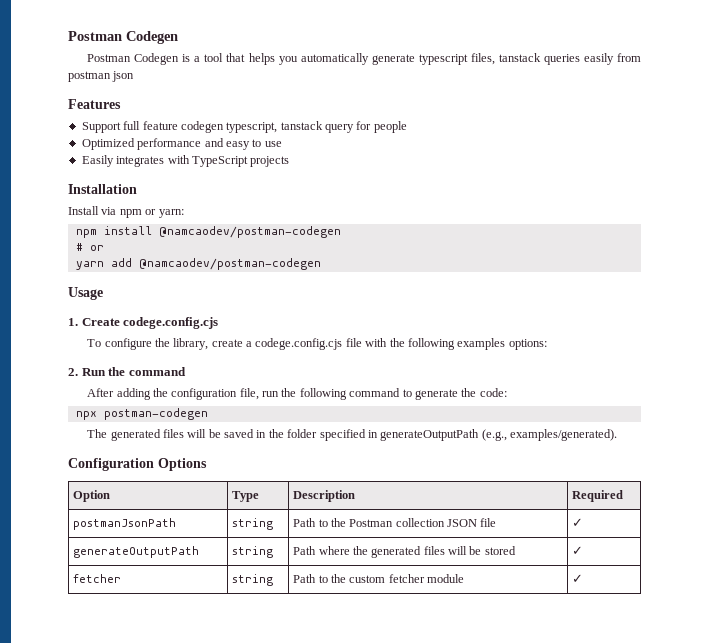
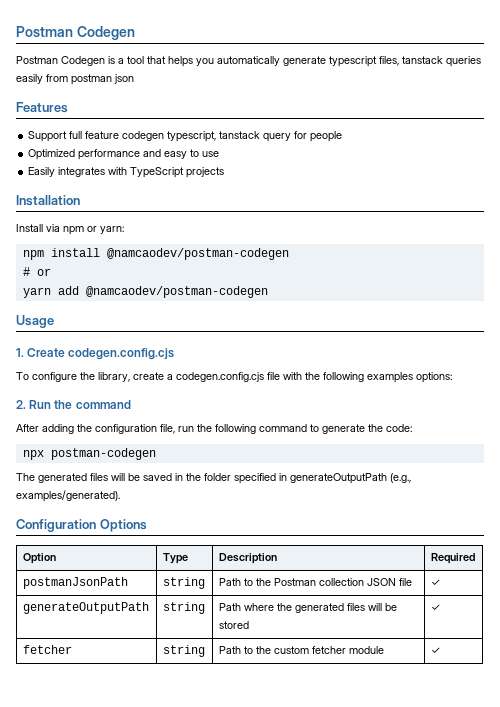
[123,317,219,329] codege.config.cjs -> [68,348,175,360] codegen.config.cjs
[255,338,343,350] codege.config.cjs -> [176,372,264,382] codegen.config.cjs

